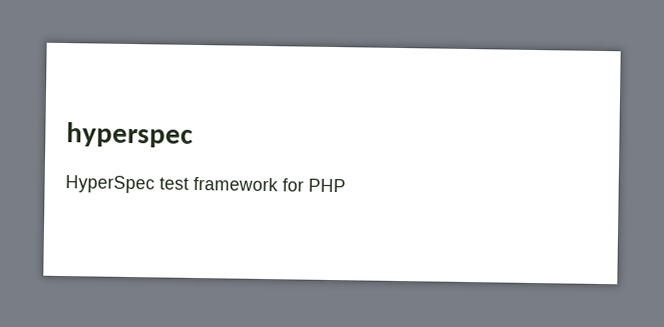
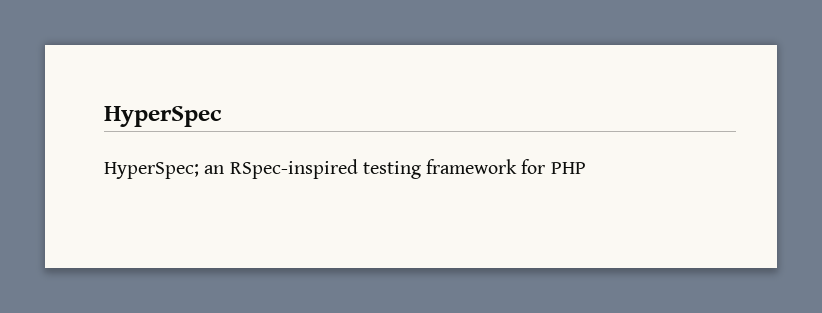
[66,122,193,148] [65,175,189,194] hyperspec // HyperSpec test -> [104,106,222,127] [104,159,421,179] HyperSpec // HyperSpec; an RSpec-inspired testing

